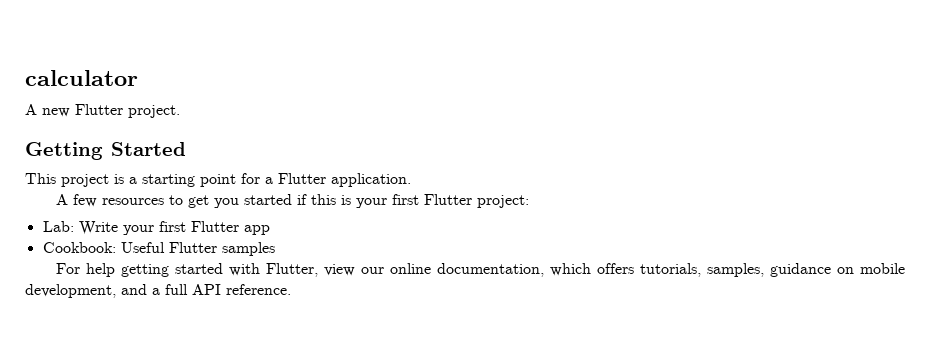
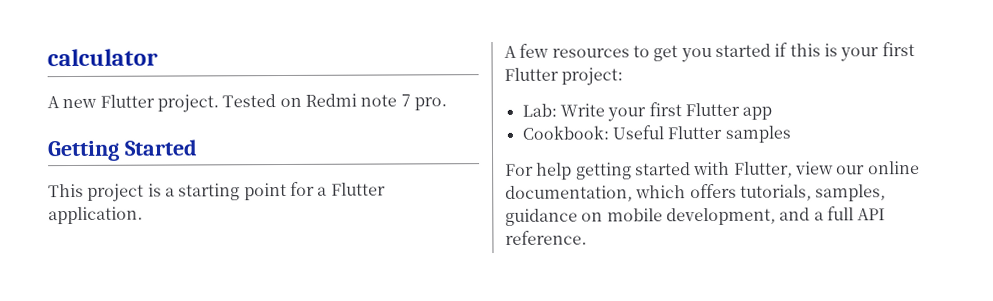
(180, 111) none -> [222,93,447,111] Tested on Redmi note 7 pro.

